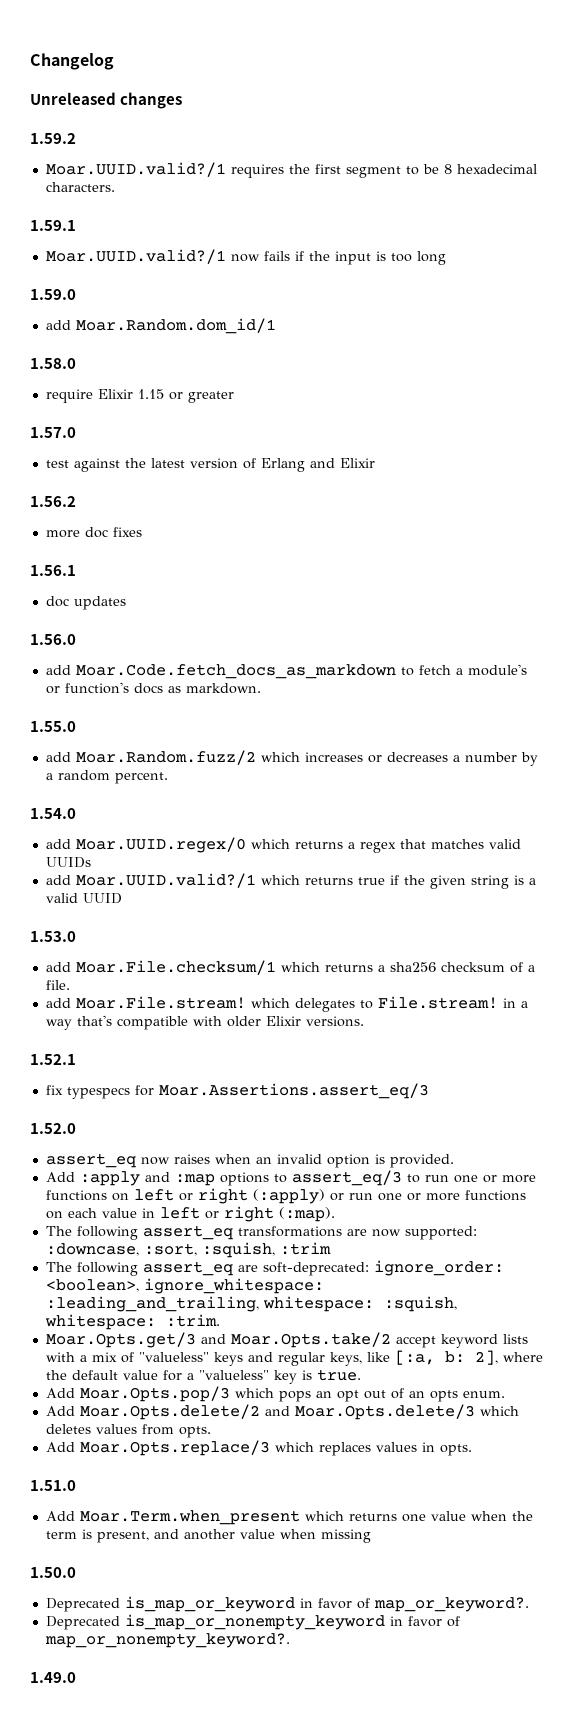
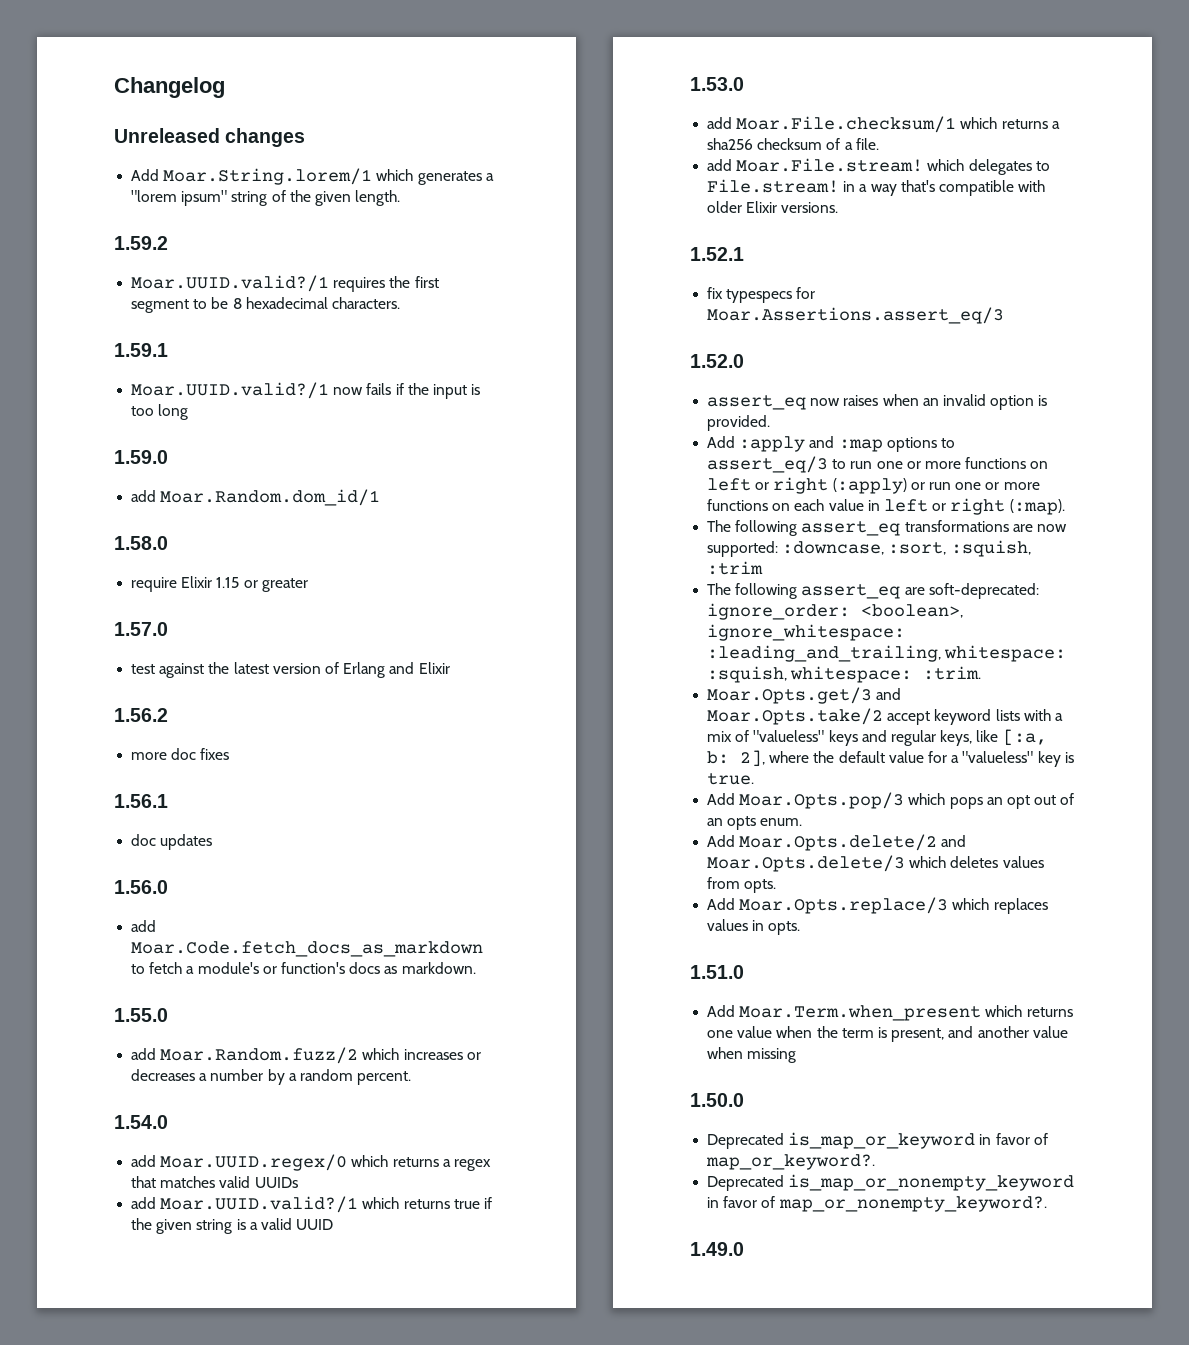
(183, 100) none -> [131,168,494,185] [131,190,401,206] // Add Moar.String.lorem/1 which generates a "lorem ipsum" string of the given length.

